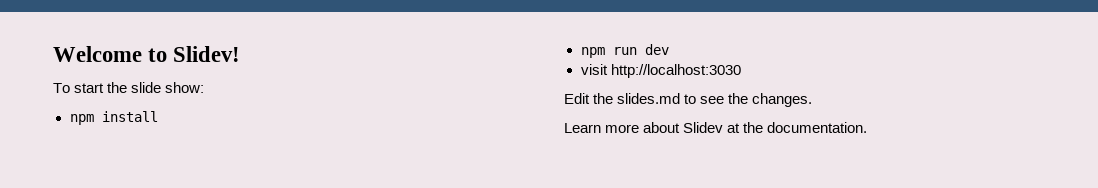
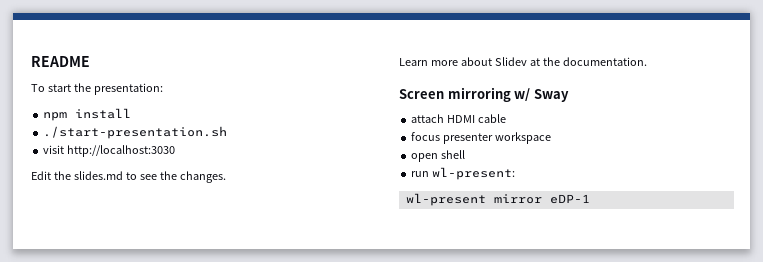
[53,46,241,62] Welcome to Slidev! -> [31,56,90,67] README
[131,82,205,93] slide show: -> [93,83,163,95] presentation:
[580,44,669,58] npm run dev -> [43,126,228,139] ./start-presentation.sh
(868, 127) none -> [399,87,569,102] [411,114,507,123] [411,132,552,144] [411,150,466,162] [411,167,516,180] [405,193,590,206] // Screen mirroring w/ Sway // attach HDMI cable // focus presenter workspace // open shell // run wl-present: // wl-present mirror eDP-1

